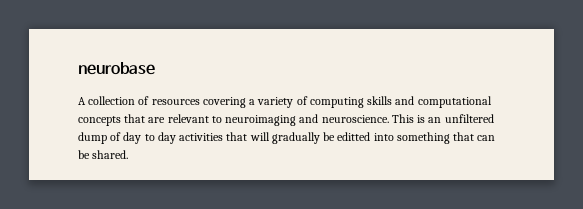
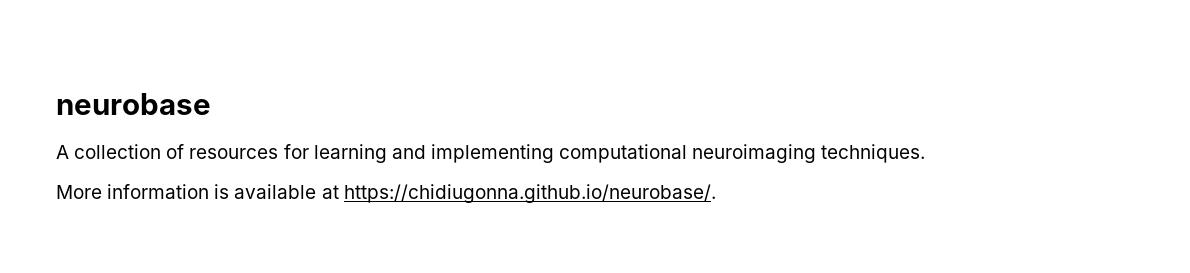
[202,96,492,108] [78,114,494,126] [78,132,496,144] [78,150,129,159] covering a variety of computing skills and computational concepts that are relevant to neuroimaging and neuroscience. This is an unfiltered dump of day to day activities that will gradually be editted into something that can be shared. -> [283,144,926,163] [56,184,716,203] for learning and implementing computational neuroimaging techniques. // More information is available at https://chidiugonna.github.io/neurobase/.

